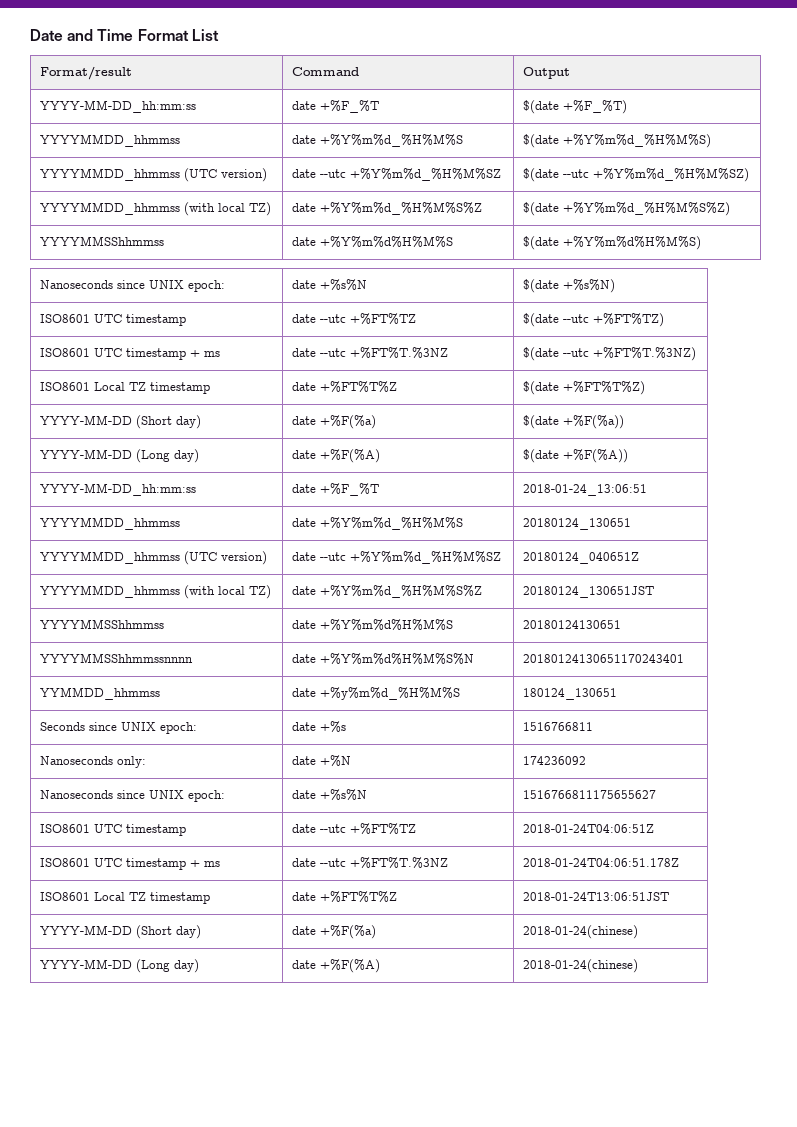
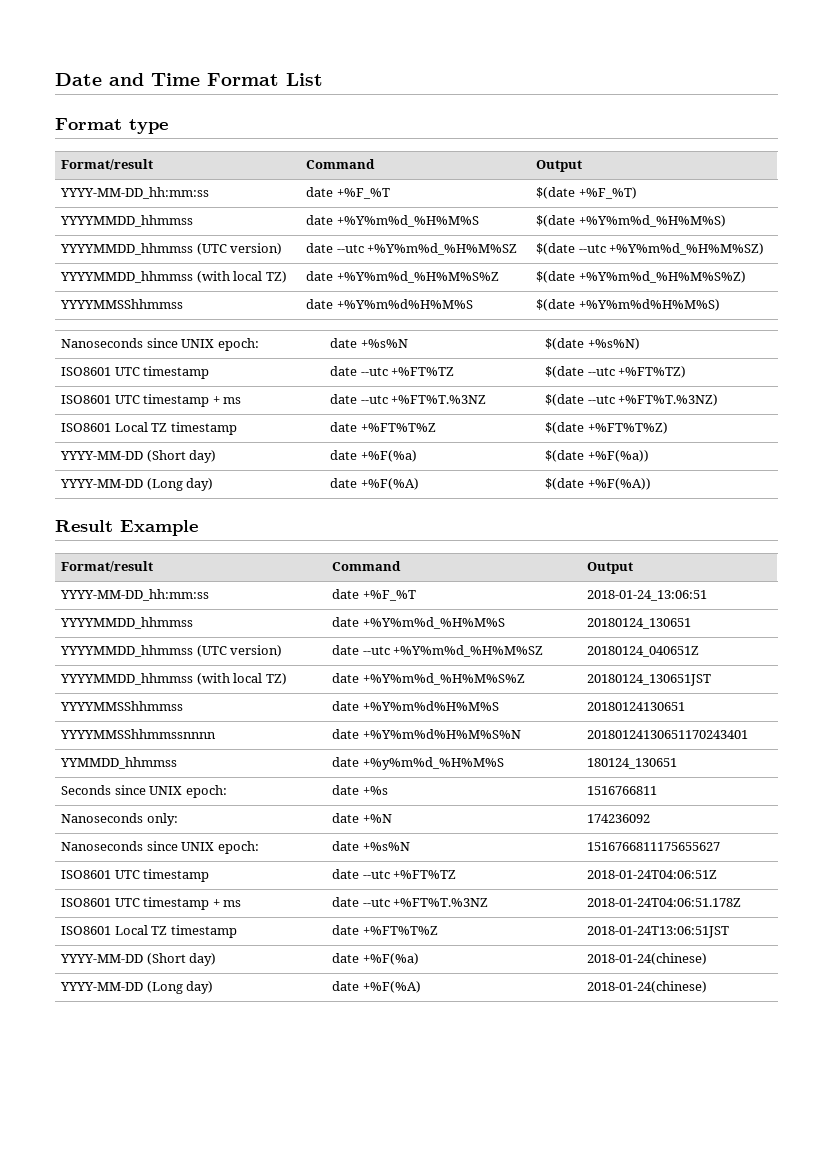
(219, 35) none -> [55,118,168,134] // Format type
(628, 456) none -> [55,520,198,536] [61,561,154,572] [332,561,402,571] [587,562,634,574] // Result Example // Format/result | Command | Output

